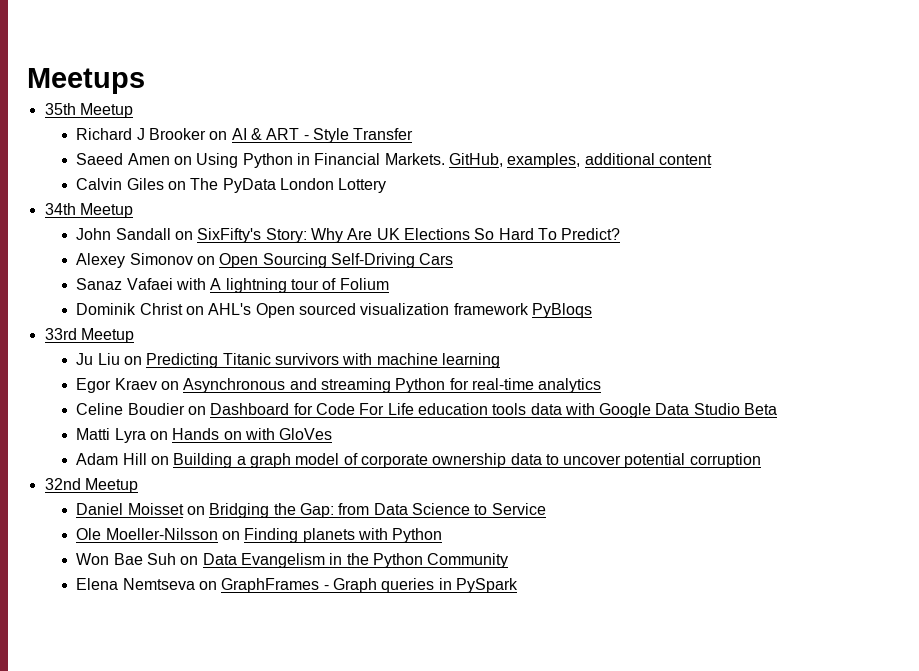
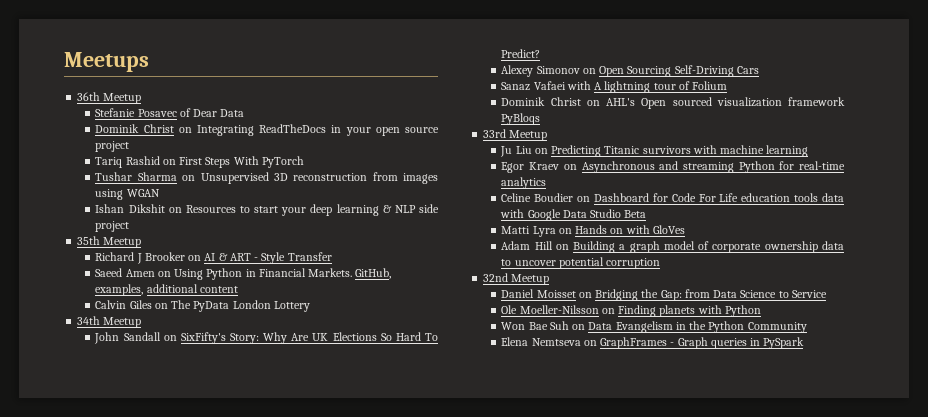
(145, 81) none -> [77,92,142,104] [95,108,245,117] [95,124,440,136] [95,141,130,152] [95,156,304,168] [95,172,438,184] [95,189,160,200] [95,204,439,216] [95,221,130,232] // 36th Meetup // Stefanie Posavec of Dear Data // Dominik Christ on Integrating ReadTheDocs in your open source project // Tariq Rashid on First Steps With PyTorch // Tushar Sharma on Unsupervised 3D reconstruction from images using WGAN // Ishan Dikshit on Resources to start your deep learning & NLP side project

